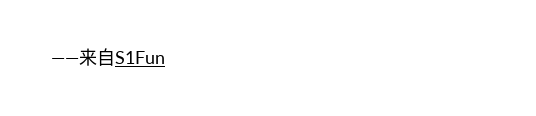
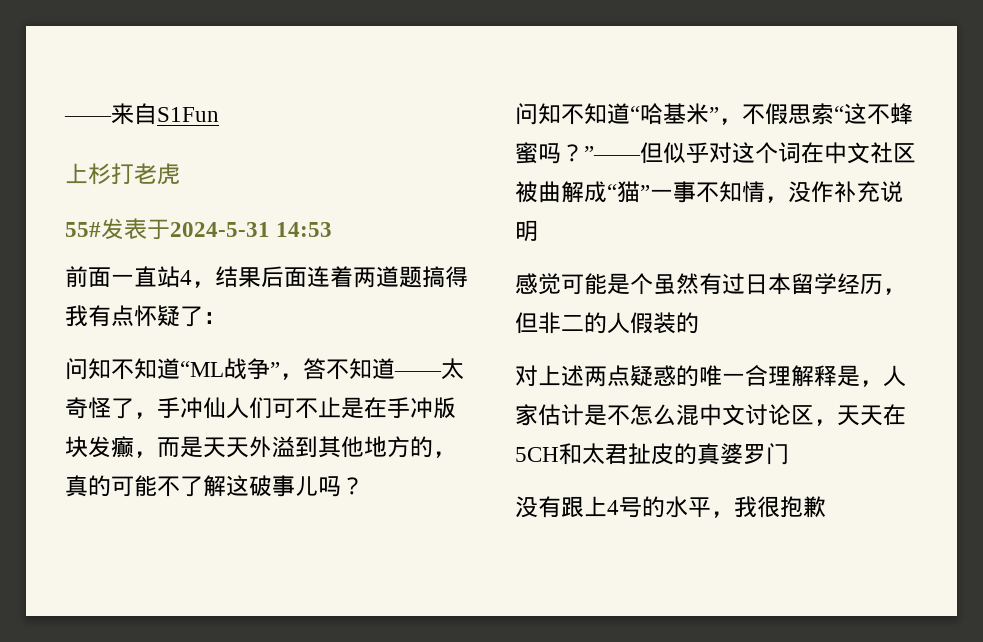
(165, 57) none -> [65,163,180,185] [65,218,333,240] [65,266,468,288] [65,305,226,327] [65,358,464,380] [65,397,456,419] [65,436,456,458] [65,475,364,497] [515,103,913,125] [515,142,916,164] [515,181,903,203] [515,220,538,242] [515,273,906,295] [515,312,699,334] [515,365,906,387] [515,404,906,426] [515,443,789,465] [515,496,826,518] // 上杉打老虎 // 55#发表于2024-5-31 14:53 // 前面一直站4，结果后面连着两道题搞得我有点怀疑了： // 问知不知道“ML战争”，答不知道——太奇怪了，手冲仙人们可不止是在手冲版块发癫，而是天天外溢到其他地方的，真的可能不了解这破事儿吗？ // 问知不知道“哈基米”，不假思索“这不蜂蜜吗？”——但似乎对这个词在中文社区被曲解成“猫”一事不知情，没作补充说明 // 感觉可能是个虽然有过日本留学经历，但非二的人假装的 // 对上述两点疑惑的唯一合理解释是，人家估计是不怎么混中文讨论区，天天在5CH和太君扯皮的真婆罗门 // 没有跟上4号的水平，我很抱歉

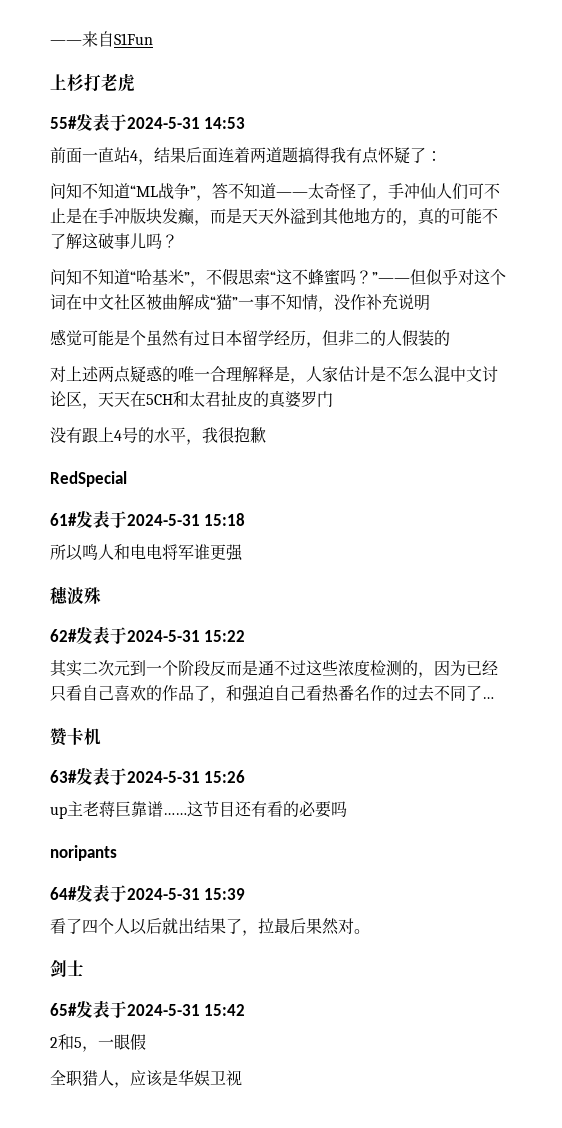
(826, 507) none -> [50,471,127,487] [50,510,246,528] [50,544,243,561] [50,586,101,604] [50,626,246,644] [50,660,498,678] [50,685,494,703] [50,727,101,746] [50,767,246,785] [50,801,347,819] [50,845,117,861] [50,884,246,902] [50,918,370,936] [50,960,84,977] [50,1000,246,1018] [50,1034,146,1052] [50,1070,242,1088] // RedSpecial // 61#发表于2024-5-31 15:18 // 所以鸣人和电电将军谁更强 // 穗波殊 // 62#发表于2024-5-31 15:22 // 其实二次元到一个阶段反而是通不过这些浓度检测的，因为已经只看自己喜欢的作品了，和强迫自己看热番名作的过去不同了… // 赞卡机 // 63#发表于2024-5-31 15:26 // up主老蒋巨靠谱……这节目还有看的必要吗 // noripants // 64#发表于2024-5-31 15:39 // 看了四个人以后就出结果了，拉最后果然对。 // 剑士 // 65#发表于2024-5-31 15:42 // 2和5，一眼假 // 全职猎人，应该是华娱卫视

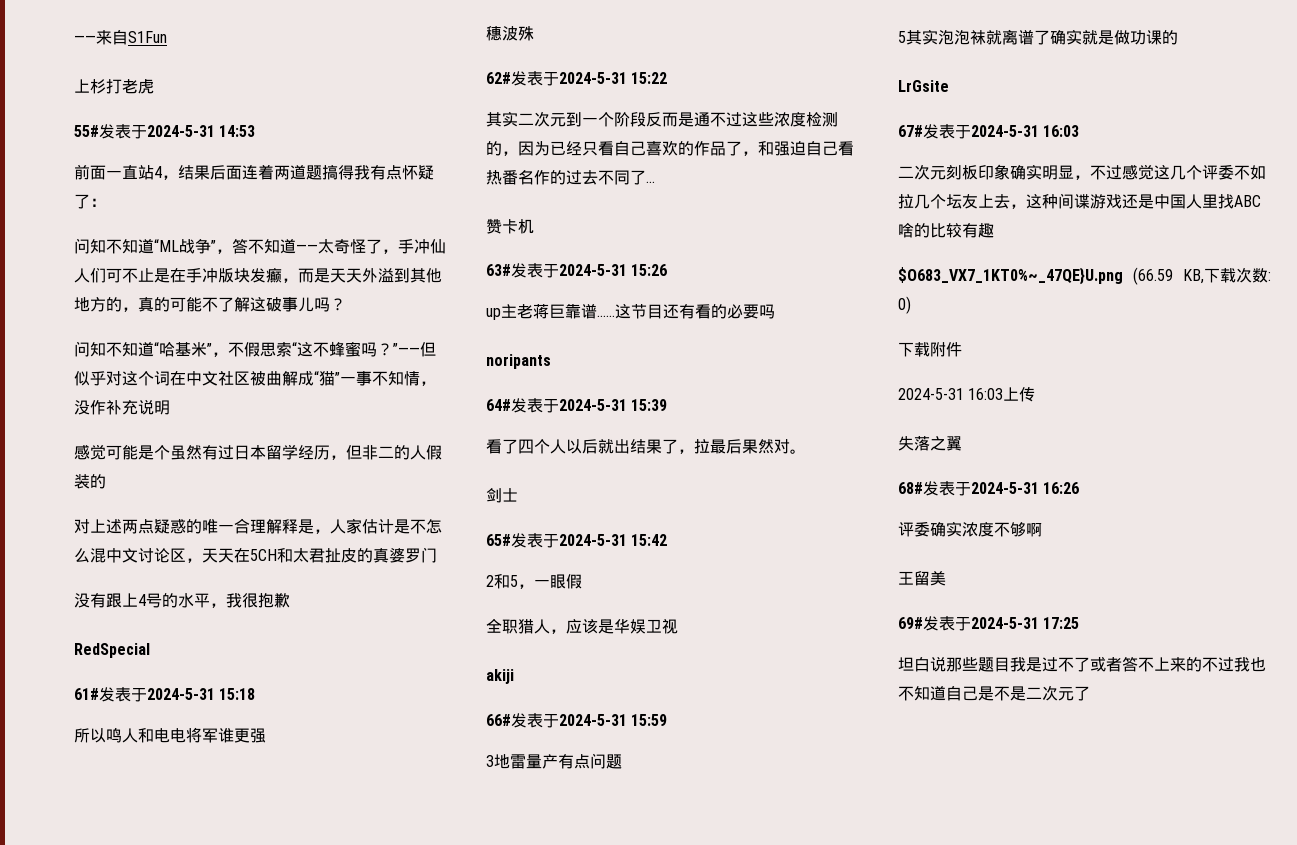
(242, 1078) none -> [486,669,514,684] [486,713,668,728] [486,753,622,769] [898,29,1178,45] [898,80,949,92] [898,124,1080,139] [898,164,1266,180] [898,193,1261,209] [898,222,994,238] [898,267,1271,285] [898,296,911,314] [898,342,962,357] [898,387,1036,402] [898,436,962,451] [898,481,1080,496] [898,521,1042,537] [898,571,946,586] [898,616,1080,631] [898,656,1266,672] [898,685,1090,701] // akiji // 66#发表于2024-5-31 15:59 // 3地雷量产有点问题 // 5其实泡泡袜就离谱了确实就是做功课的 // LrGsite // 67#发表于2024-5-31 16:03 // 二次元刻板印象确实明显，不过感觉这几个评委不如拉几个坛友上去，这种间谍游戏还是中国人里找ABC啥的比较有趣 // $O683_VX7_1KT0%~_47QE}U.png (66.59 KB,下载次数: 0) // 下载附件 // 2024-5-31 16:03上传 // 失落之翼 // 68#发表于2024-5-31 16:26 // 评委确实浓度不够啊 // 王留美 // 69#发表于2024-5-31 17:25 // 坦白说那些题目我是过不了或者答不上来的不过我也不知道自己是不是二次元了

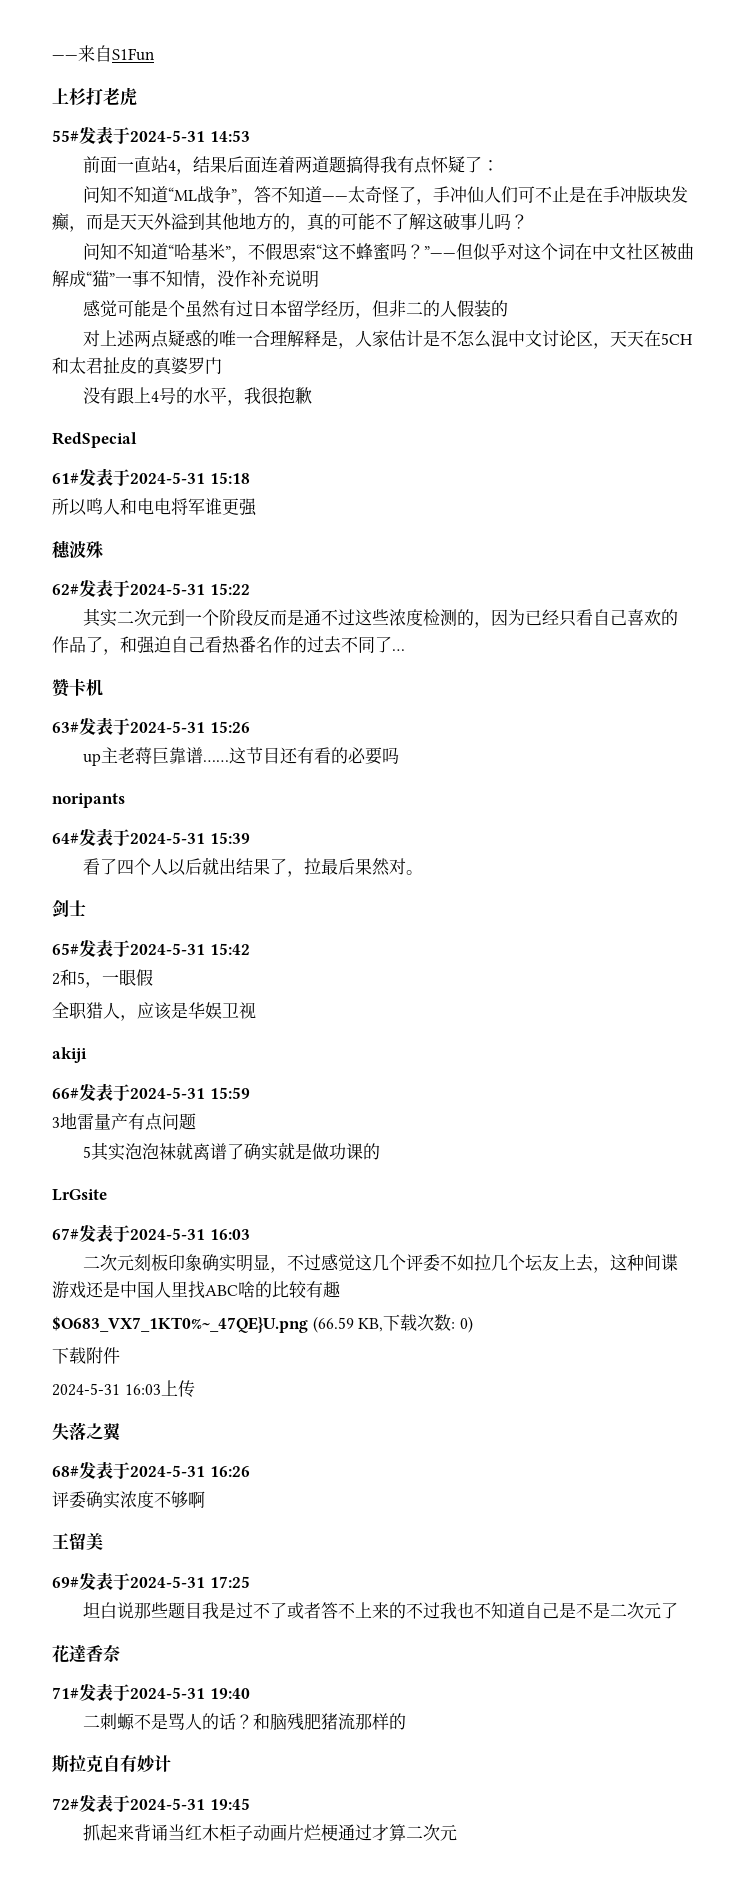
(1090, 693) none -> [52,1644,120,1663] [52,1683,250,1701] [82,1713,406,1730] [52,1755,171,1773] [52,1794,250,1812] [82,1824,457,1842] // 花達香奈 // 71#发表于2024-5-31 19:40 // 二刺螈不是骂人的话？和脑残肥猪流那样的 // 斯拉克自有妙计 // 72#发表于2024-5-31 19:45 // 抓起来背诵当红木柜子动画片烂梗通过才算二次元

